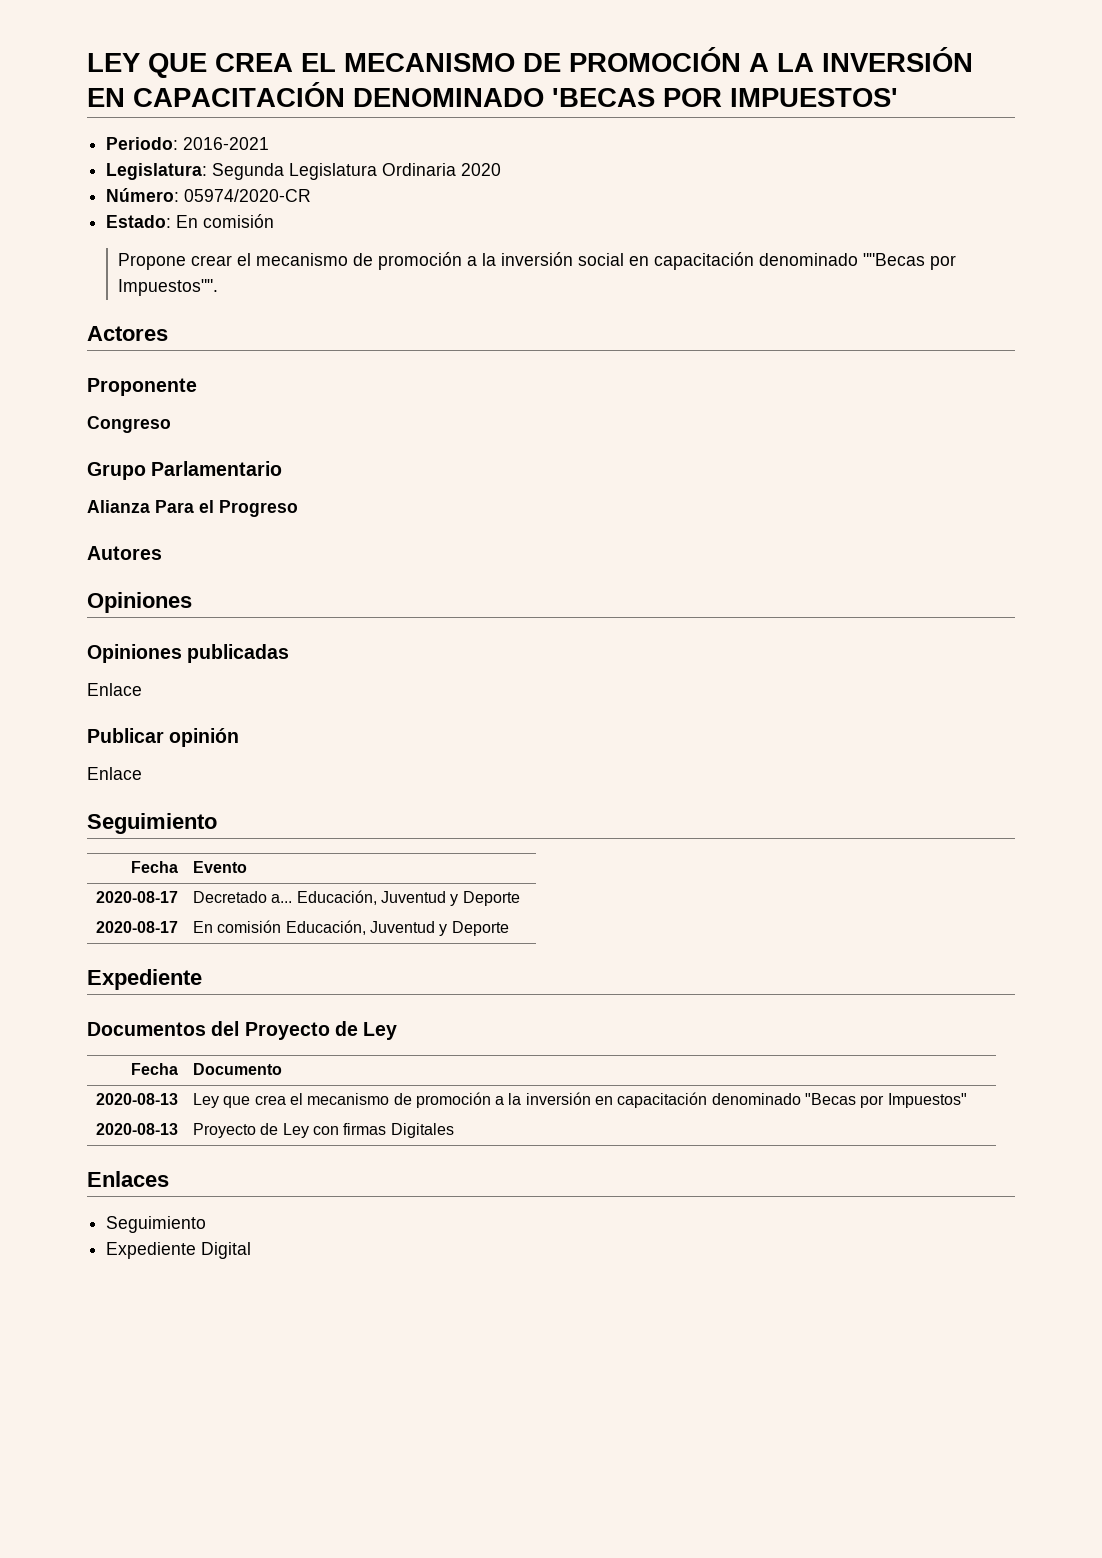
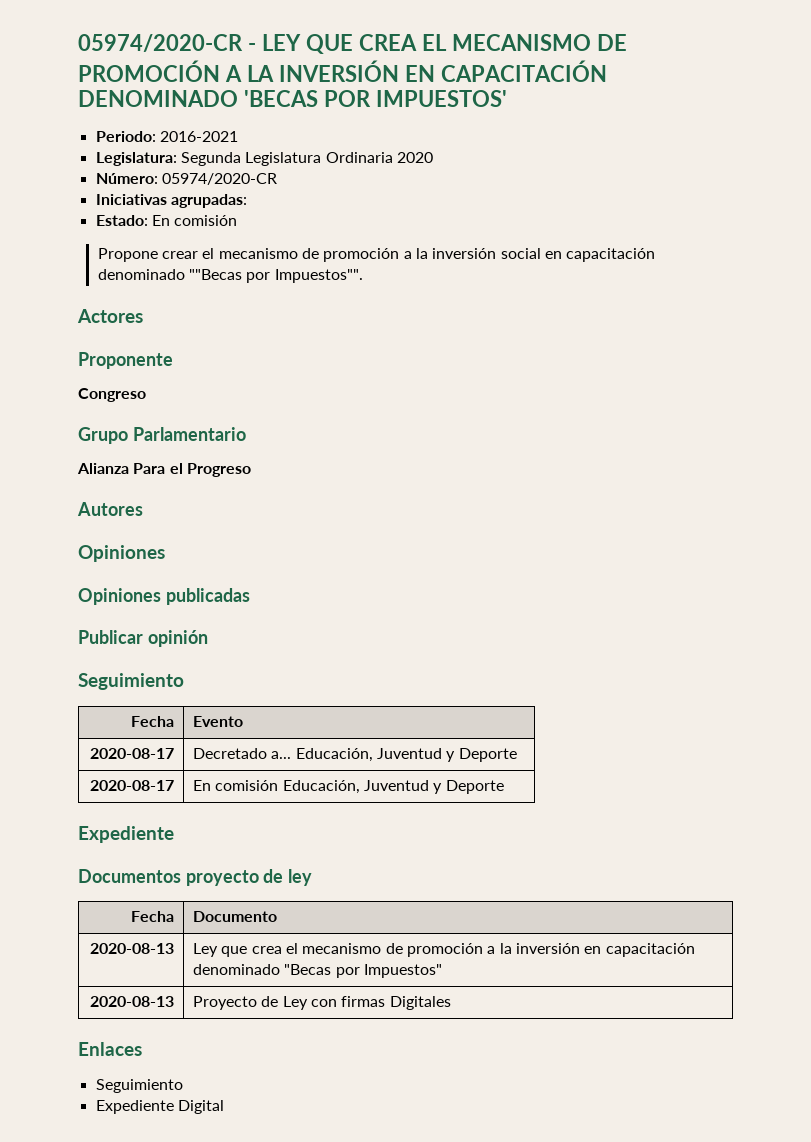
(87, 62) none -> [78,34,256,52] 05974/2020-CR -
(312, 195) none -> [95,194,247,208] // Iniciativas agrupadas:
[87,683,142,696] // Enlace -> (250, 596) none
[87,767,142,780] // Enlace -> (208, 638) none
[211,1021,398,1040] del Proyecto de Ley -> [185,869,313,886] proyecto de ley

